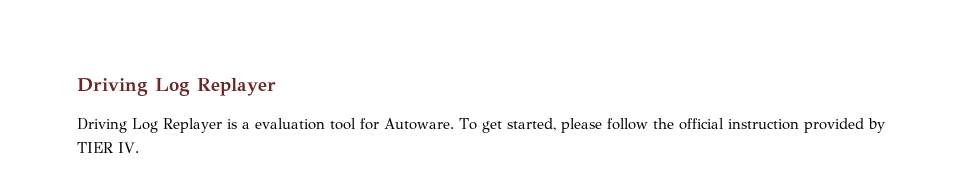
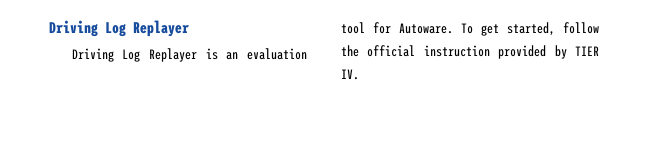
[242,122,250,129] a -> [226,52,239,60] an
[560,118,602,133] please -> (555, 29) none

